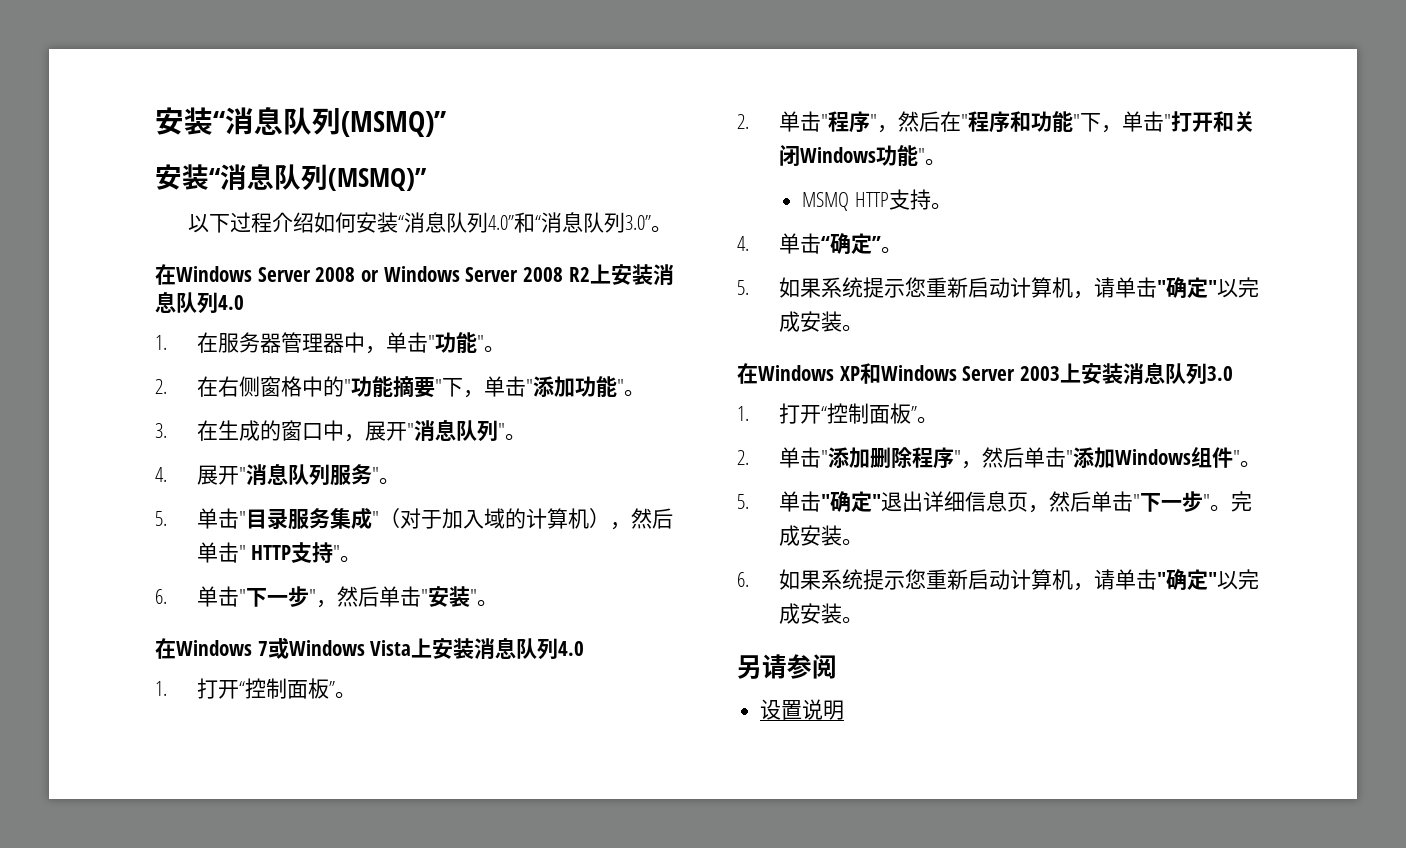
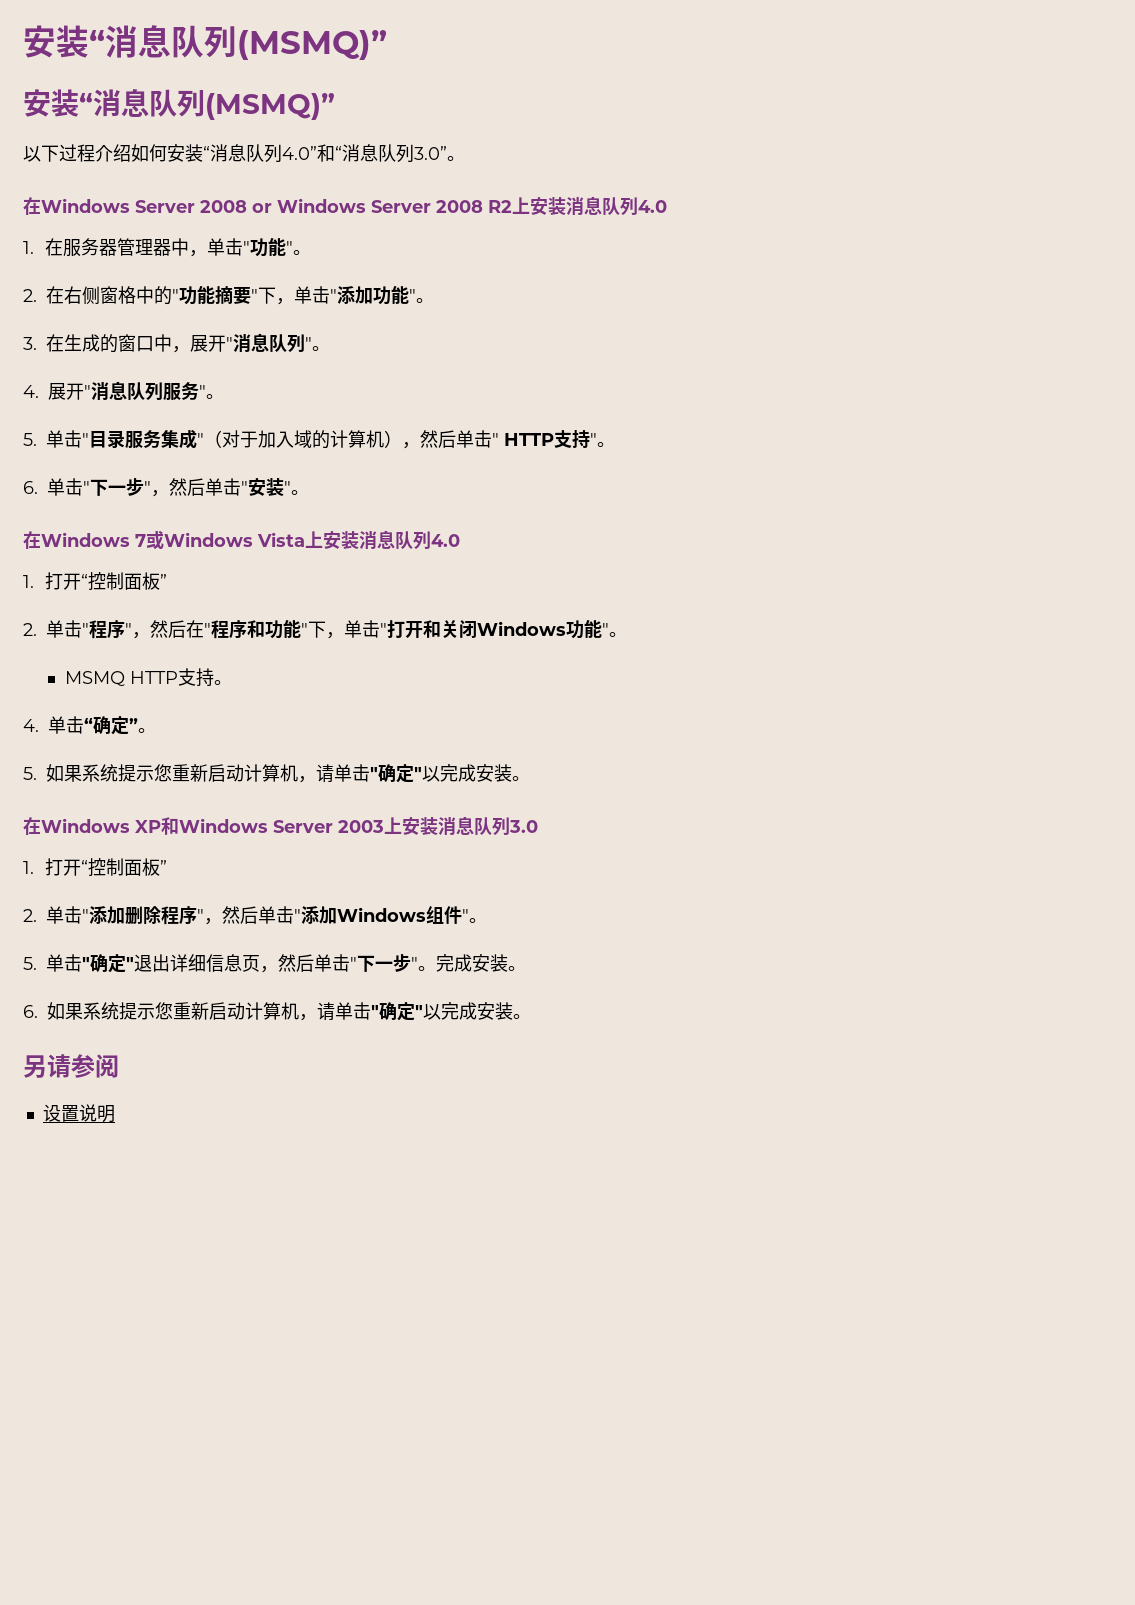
[334,691,356,699] 。 -> (167, 581) none
[916,416,938,424] 。 -> (167, 867) none

